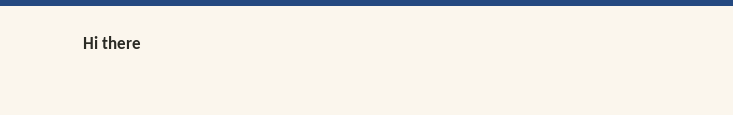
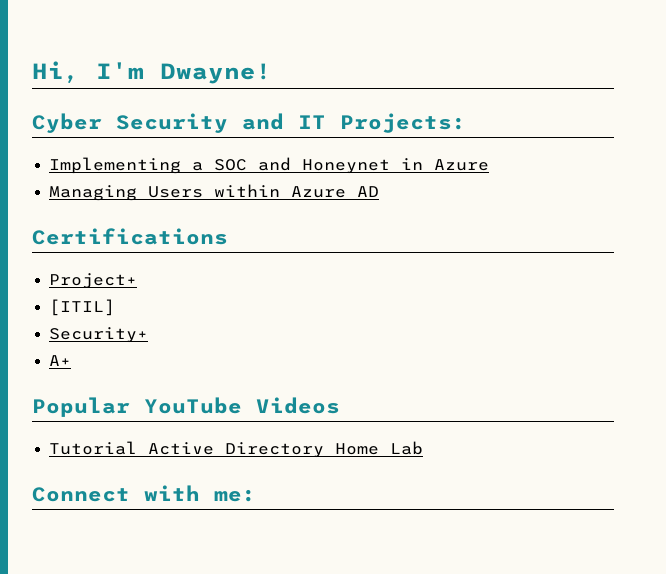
[83,36,142,49] Hi there -> [32,61,272,84] [32,113,466,133] [49,157,490,174] [49,184,380,201] [32,228,228,245] [49,273,138,289] [49,299,116,316] [49,327,149,343] [49,355,72,366] [32,397,340,417] [49,441,424,458] [32,485,256,502] Hi, I'm Dwayne! // Cyber Security and IT Projects: // Implementing a SOC and Honeynet in Azure // Managing Users within Azure AD // Certifications // Project+ // [ITIL] // Security+ // A+ // Popular YouTube Videos // Tutorial Active Directory Home Lab // Connect with me:

